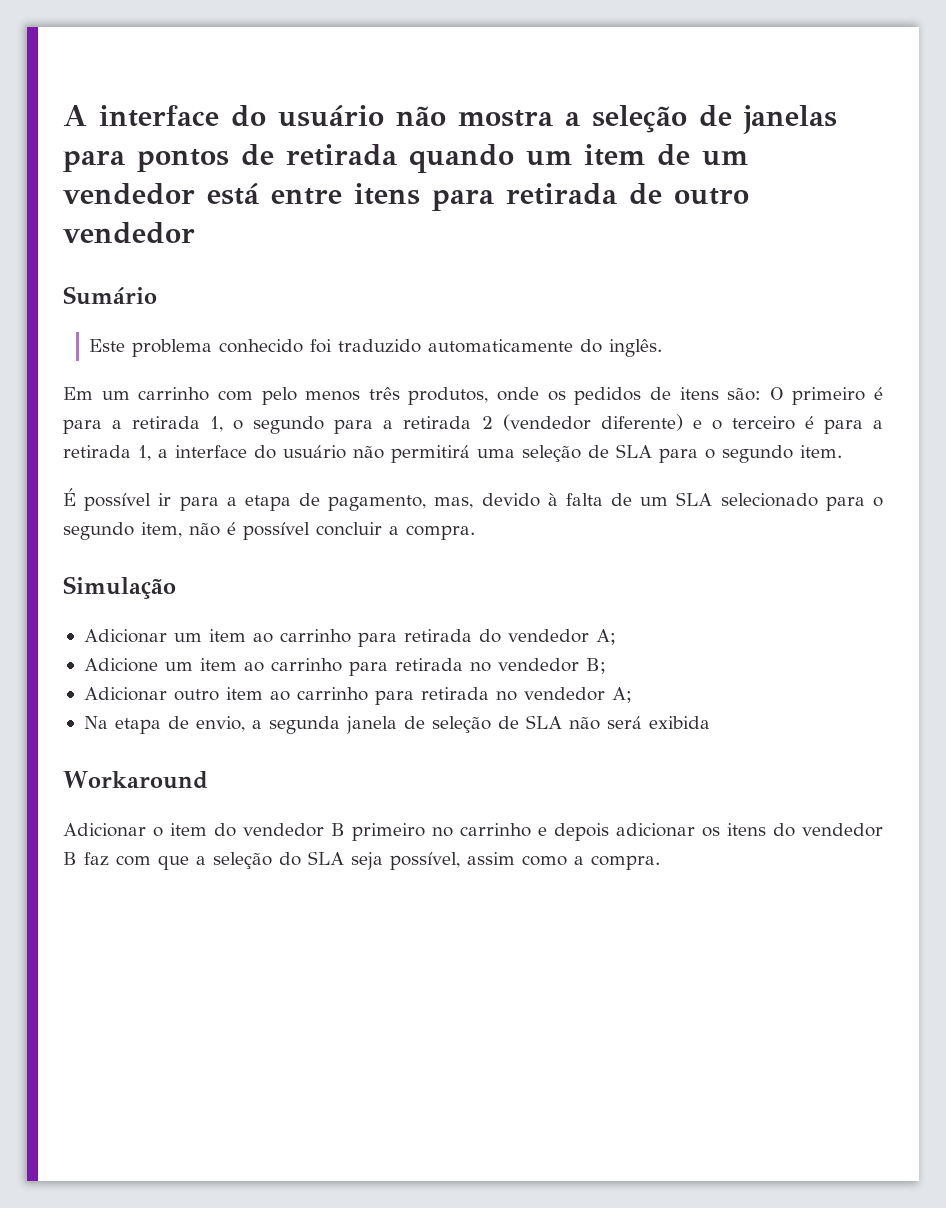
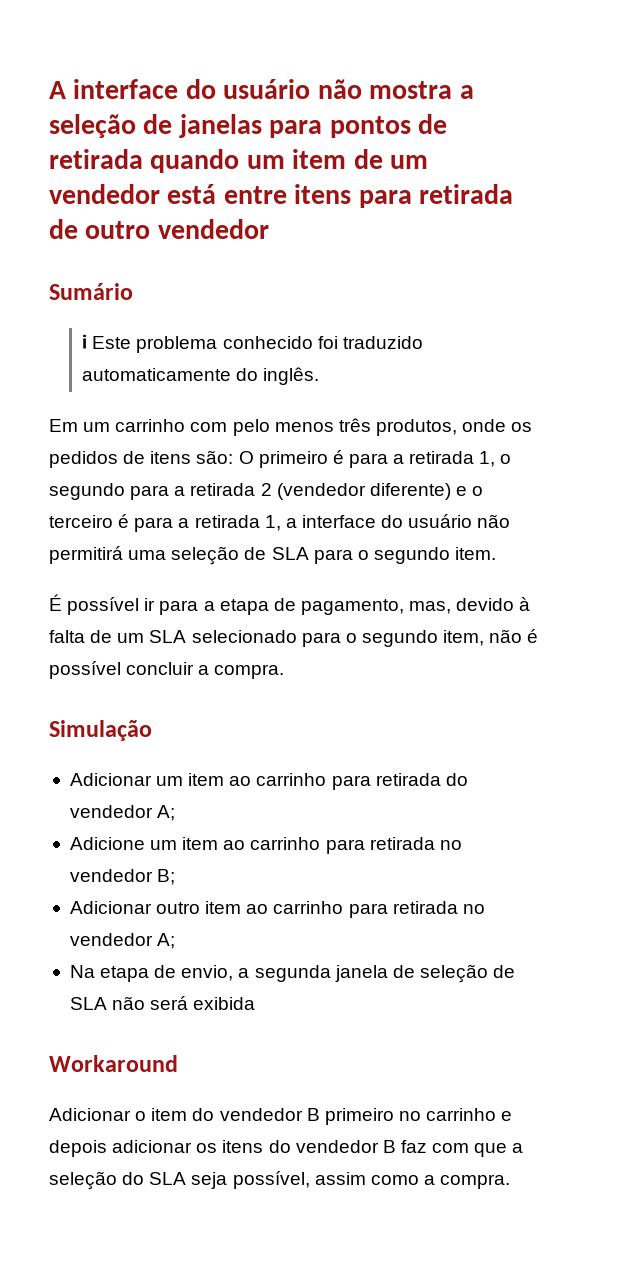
(157, 295) none -> [82,334,88,349] ℹ

